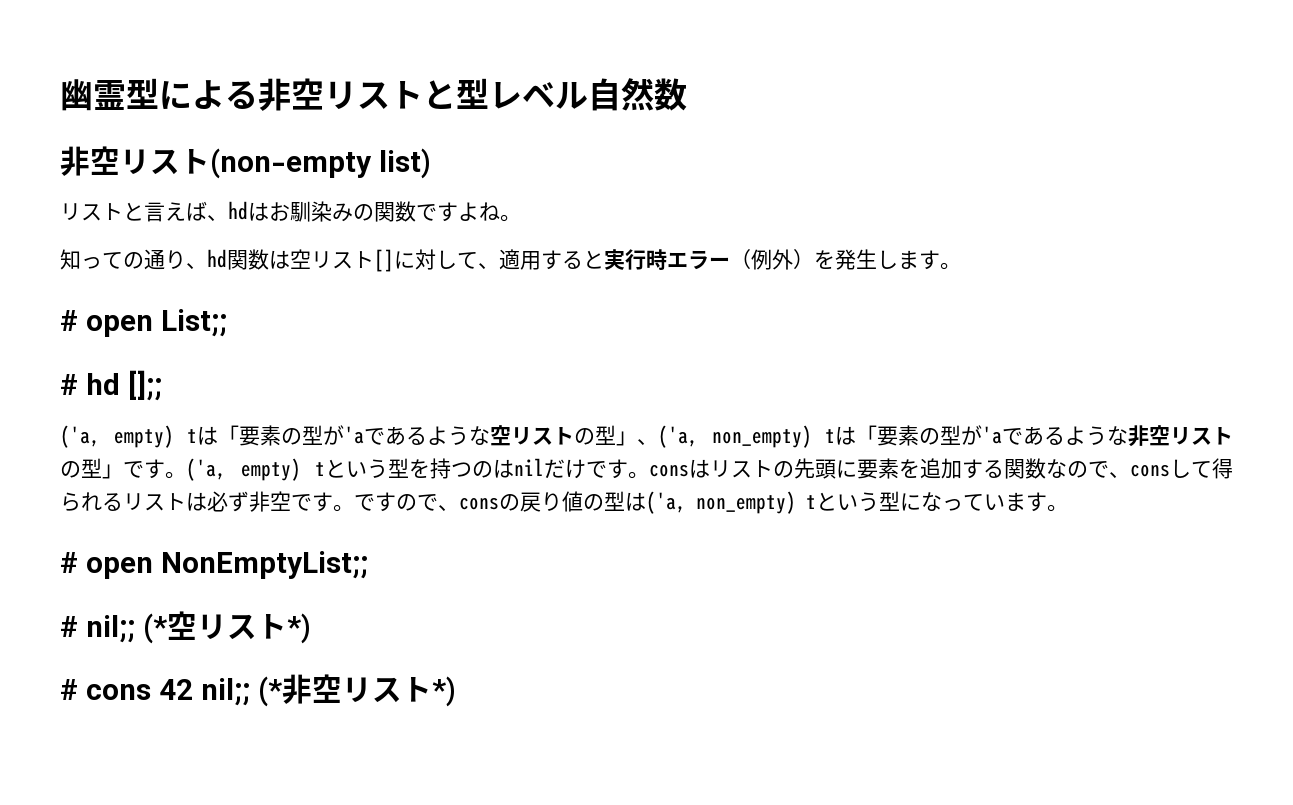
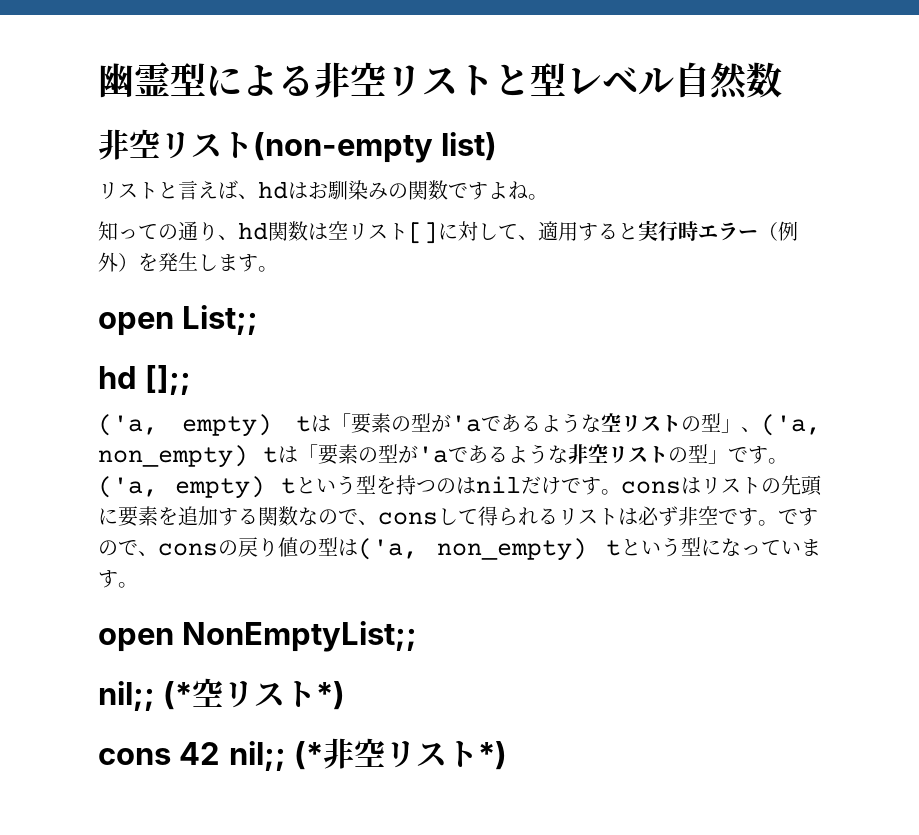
[60,310,78,331] # -> (278, 269) none
[60,374,78,395] # -> (259, 320) none
[60,552,78,573] # -> (138, 585) none
[60,616,78,637] # -> (418, 636) none
[60,679,78,700] # -> (346, 695) none

